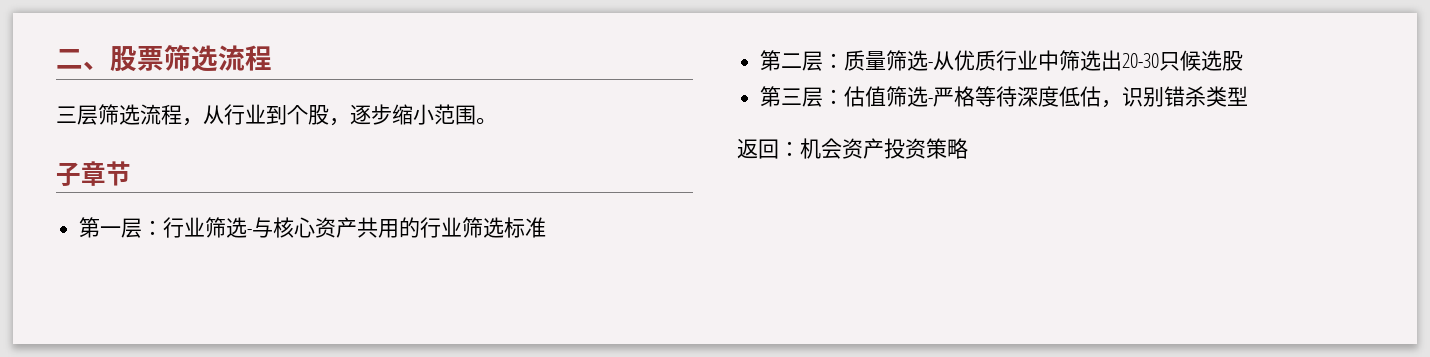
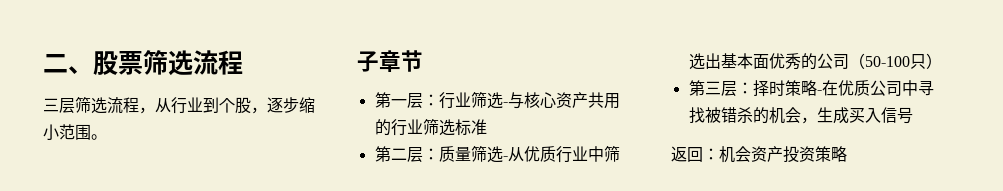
[1122,50,1244,71] [760,86,1249,108] 20-30只候选股 // 第三层：估值筛选-严格等待深度低估，识别错杀类型 -> [720,53,942,70] [688,80,934,97] [688,107,913,124] 基本面优秀的公司（50-100只） // 第三层：择时策略-在优质公司中寻找被错杀的机会，生成买入信号

